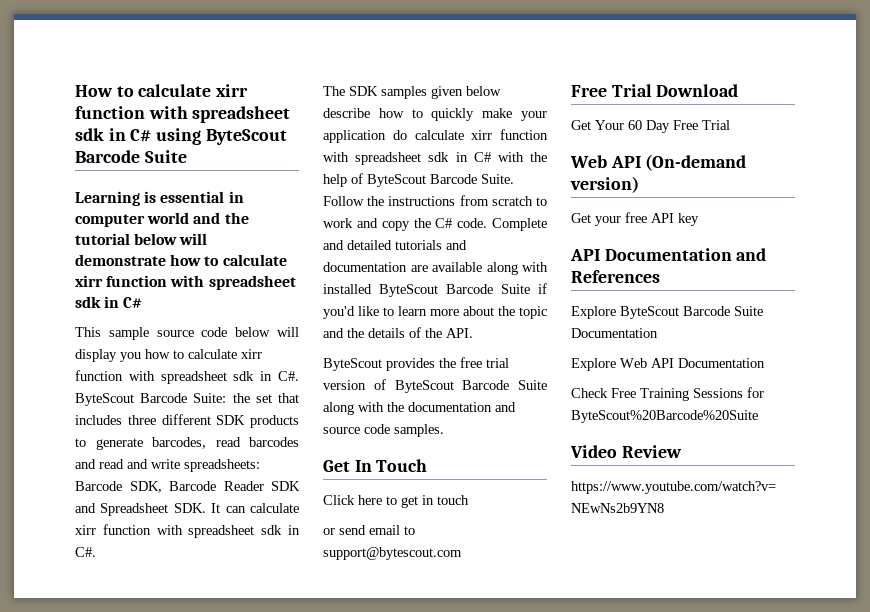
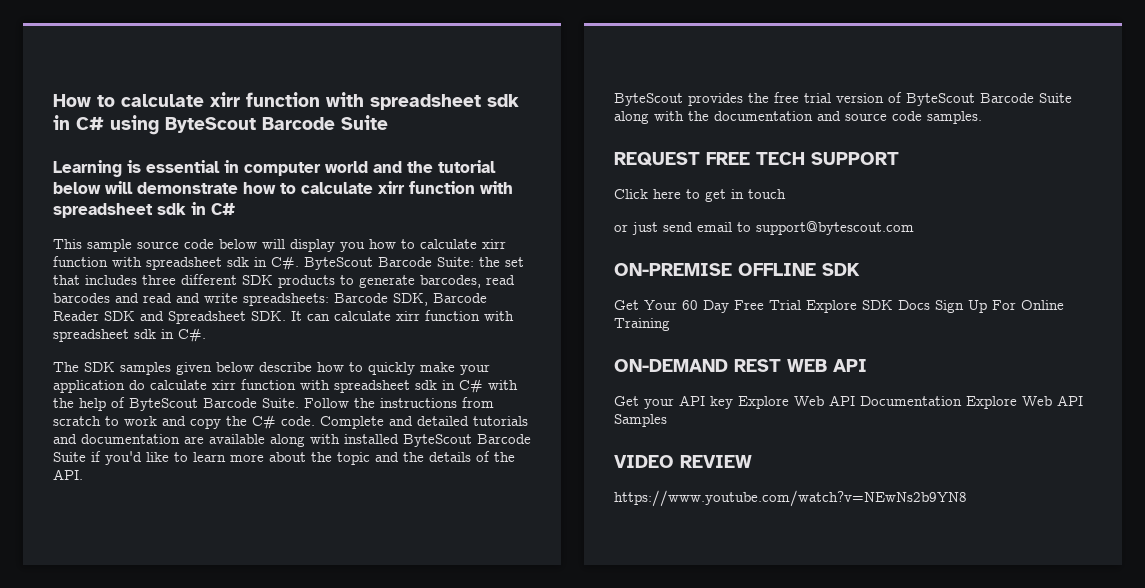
[323,459,428,472] Get In Touch -> [614,152,899,166] REQUEST FREE TECH SUPPORT
(335, 531) none -> [632,222,658,235] just
[571,84,739,97] Free Trial Download -> [614,263,860,276] ON-PREMISE OFFLINE SDK
[570,154,747,171] [570,176,639,193] // Web API (On-demand version) -> [806,300,1064,313] [614,318,670,331] [614,359,867,372] Explore SDK Docs Sign Up For Online Training // ON-DEMAND REST WEB API
[625,212,647,223] free -> (674, 403) none
[570,248,767,261] [571,270,660,283] [571,306,763,319] [571,328,658,338] [571,358,765,371] [571,387,764,401] [571,410,758,423] [570,445,682,458] // API Documentation and References // Explore ByteScout Barcode Suite Documentation // Explore Web API Documentation // Check Free Training Sessions for ByteScout%20Barcode%20Suite // Video Review -> [738,395,1083,409] [614,414,667,427] [614,455,752,468] Explore Web API Documentation Explore Web API Samples // VIDEO REVIEW

